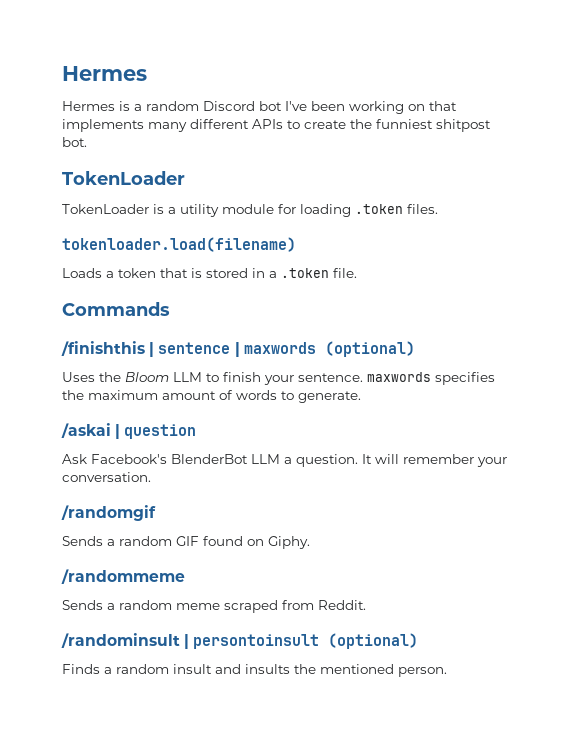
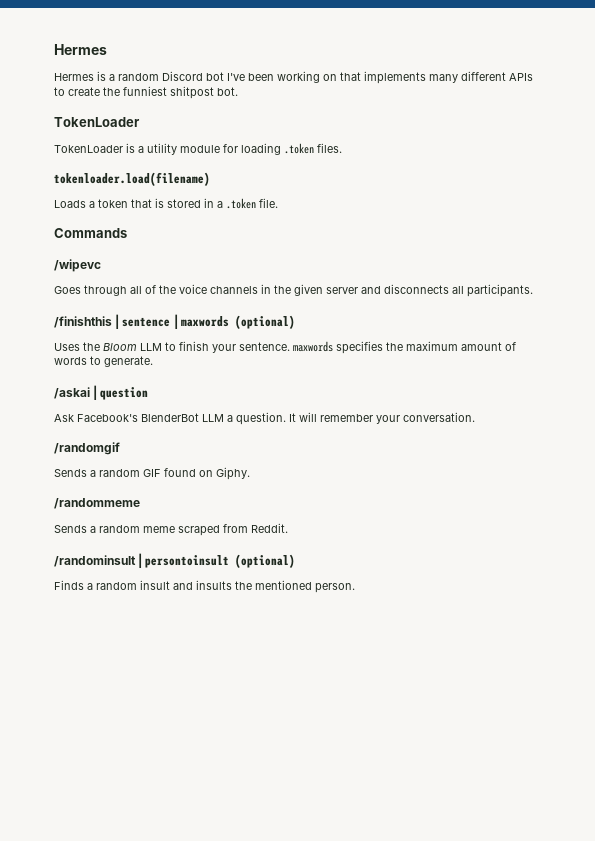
(170, 309) none -> [54,259,101,272] [54,284,533,297] // /wipevc // Goes through all of the voice channels in the given server and disconnects all participants.

